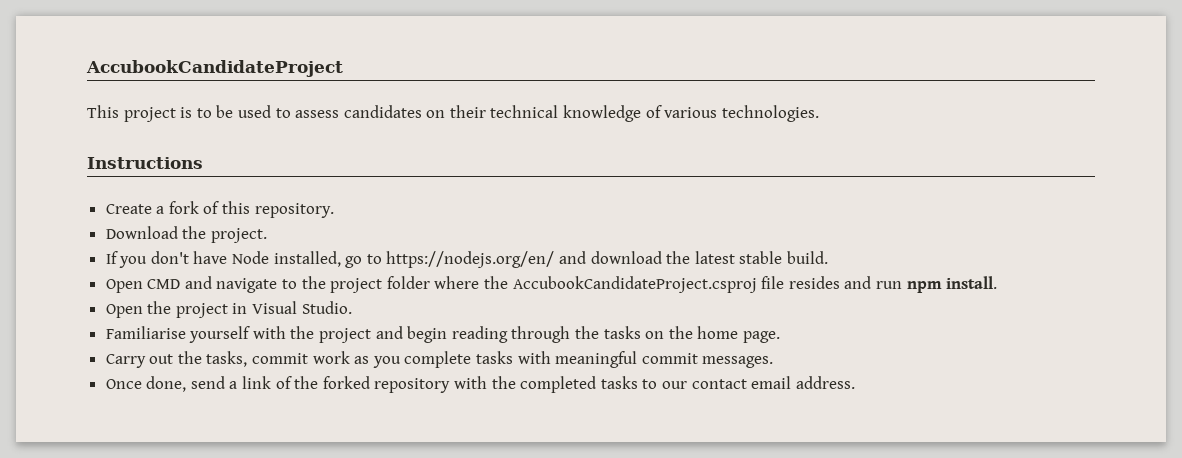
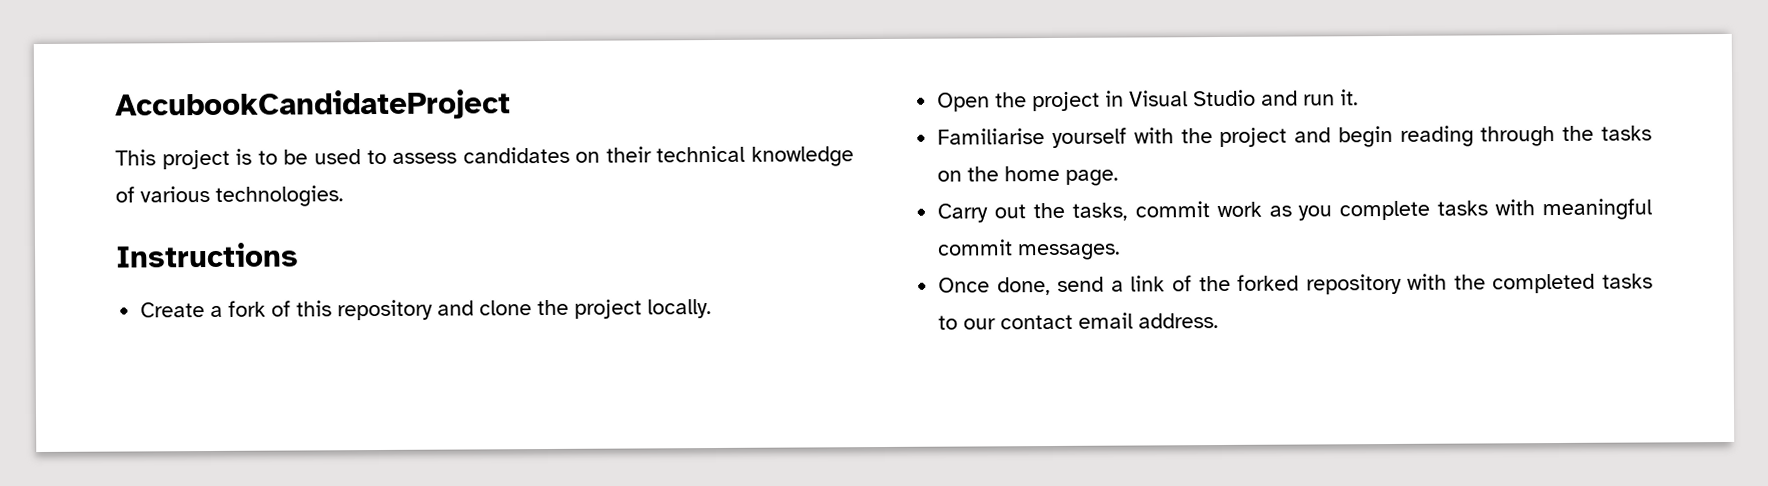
[254,203,334,218] [105,226,267,243] [105,251,828,268] [105,276,998,293] repository. // Download the project. // If you don't have Node installed, go to https://nodejs.org/en/ and download the latest stable build. // Open CMD and navigate to the project folder where the AccubookCandidateProject.csproj file resides and run npm install. -> [337,299,713,321] repository and clone the project locally.
[301,301,352,314] Studio. -> [1193,89,1360,107] Studio and run it.

